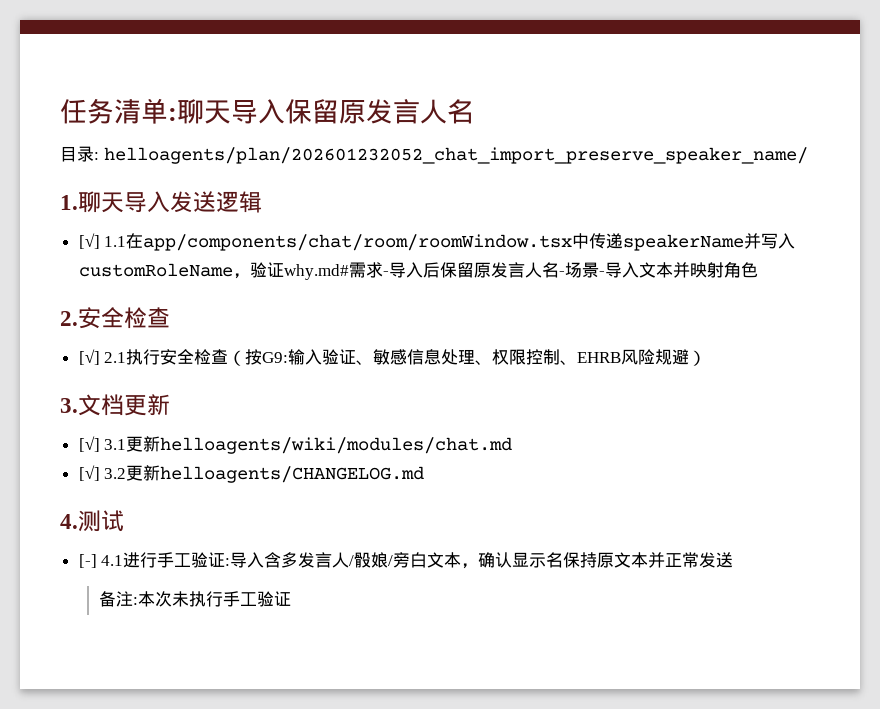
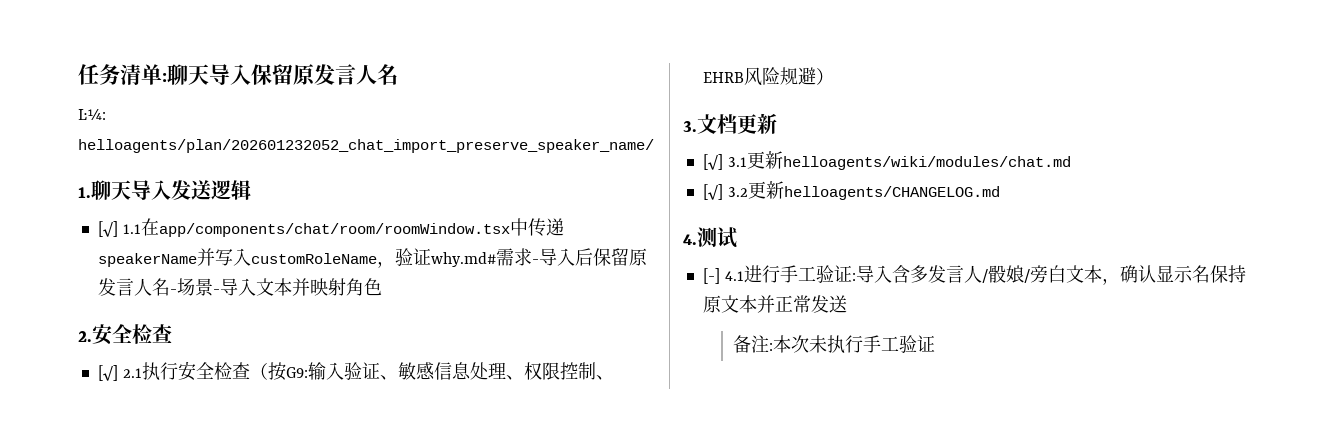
[60,146,99,162] 目录: -> [78,109,106,120] Ŀ¼:

